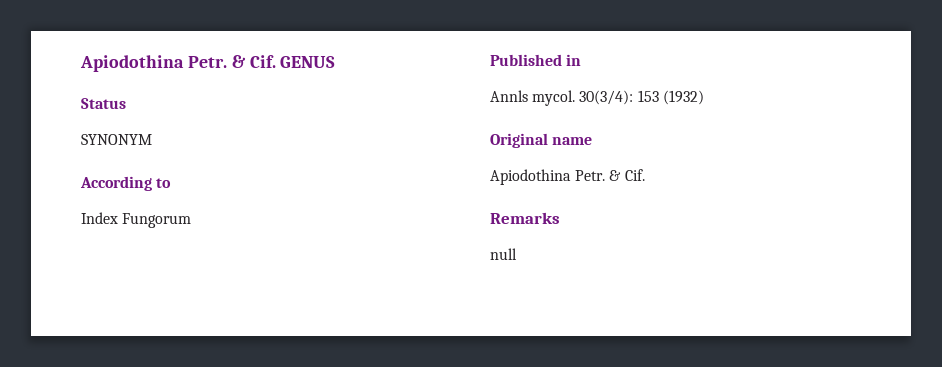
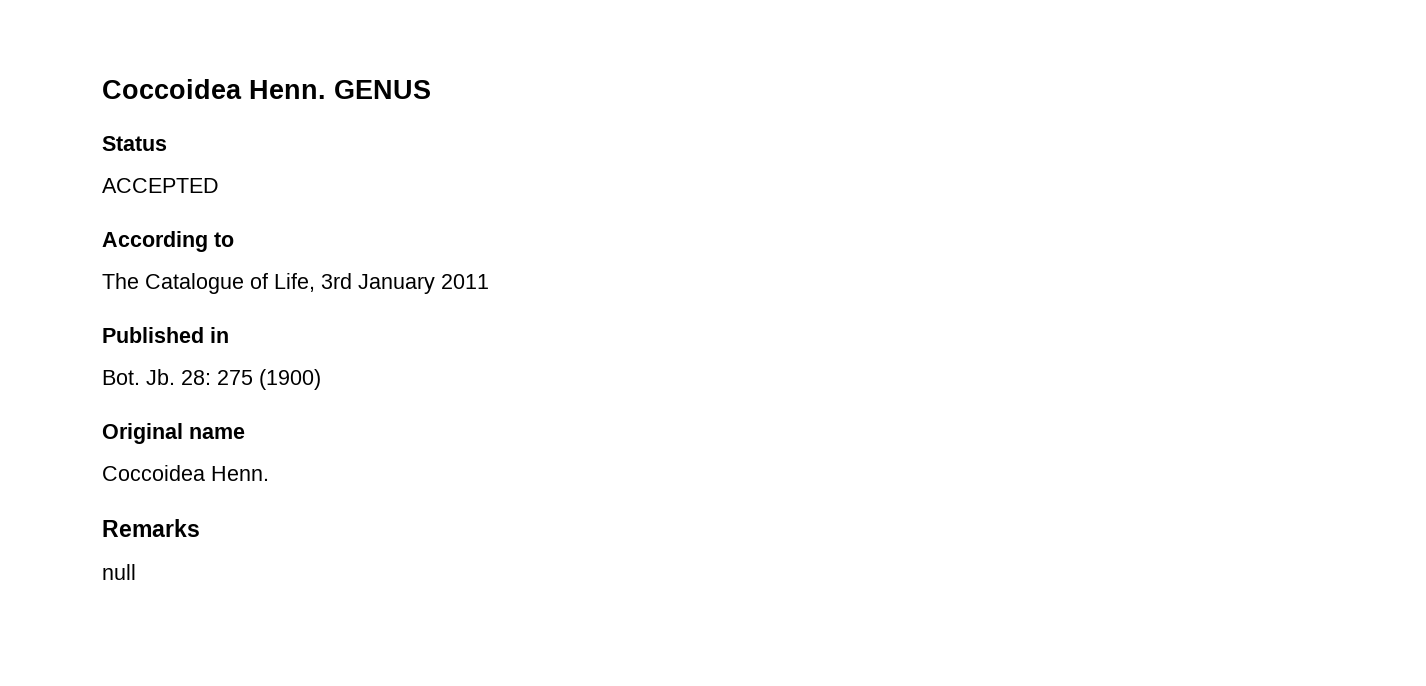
[80,55,276,72] Apiodothina Petr. & Cif. -> [102,79,326,99] Coccoidea Henn.
[81,134,152,145] SYNONYM -> [102,178,219,193] ACCEPTED
[81,212,192,228] [490,54,582,66] [490,90,704,106] [490,133,593,148] [490,169,645,185] Index Fungorum // Published in // Annls mycol. 30(3/4): 153 (1932) // Original name // Apiodothina Petr. & Cif. -> [102,273,489,294] [102,327,229,343] [102,369,321,390] [102,423,245,444] [102,465,269,481] The Catalogue of Life, 3rd January 2011 // Published in // Bot. Jb. 28: 275 (1900) // Original name // Coccoidea Henn.

